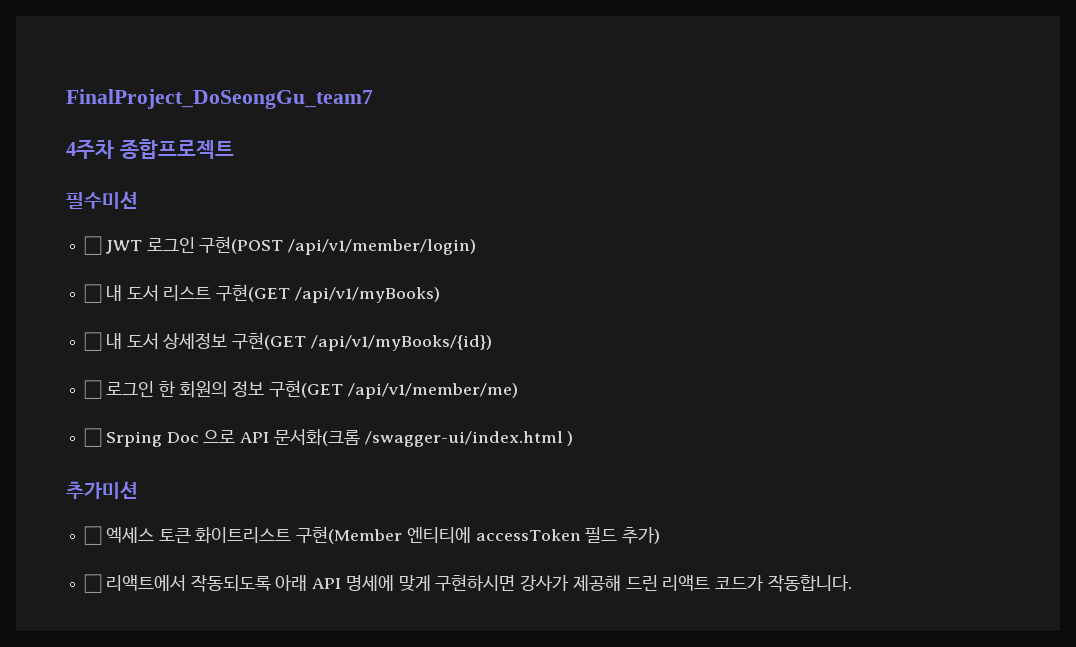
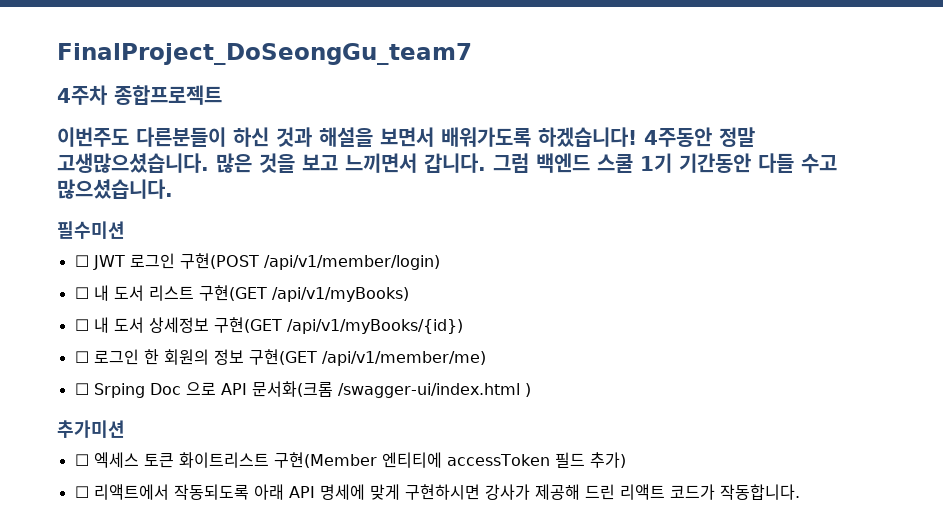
(234, 149) none -> [57,127,755,147] [57,153,837,173] [57,179,173,199] // 이번주도 다른분들이 하신 것과 해설을 보면서 배워가도록 하겠습니다! 4주동안 정말 고생많으셨습니다. 많은 것을 보고 느끼면서 갑니다. 그럼 백엔드 스쿨 1기 기간동안 다들 수고 많으셨습니다.

